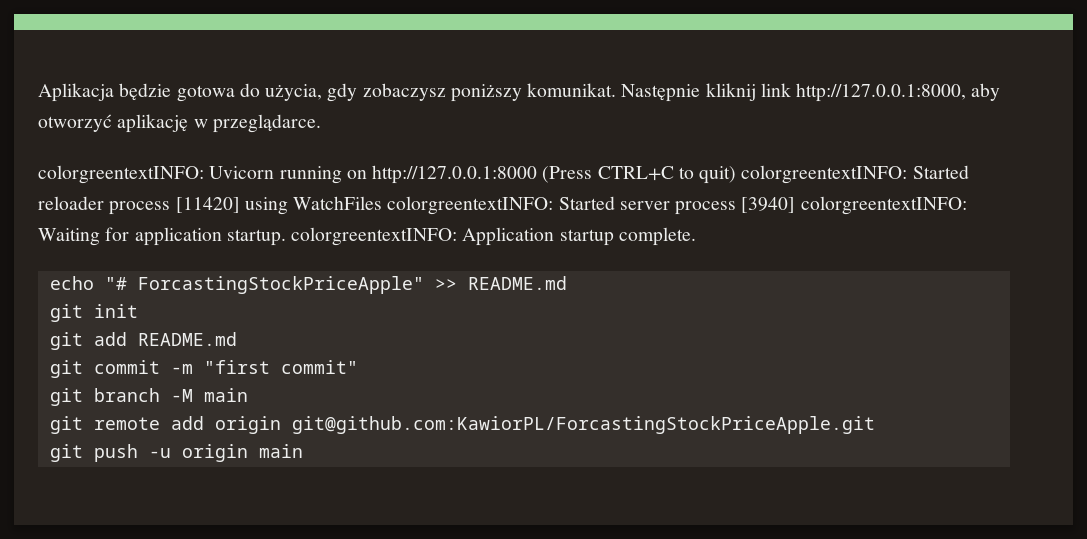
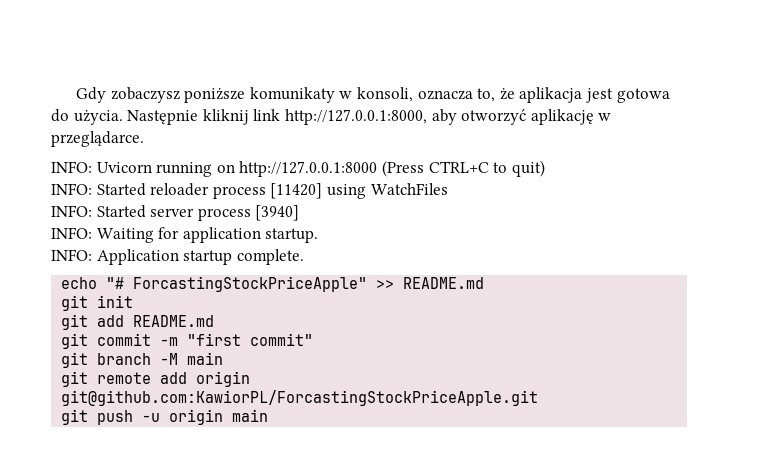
[38,83,617,102] Aplikacja będzie gotowa do użycia, gdy zobaczysz poniższy komunikat. -> [76,87,670,103] [51,109,123,125] Gdy zobaczysz poniższe komunikaty w konsoli, oznacza to, że aplikacja jest gotowa do użycia.
[38,165,204,184] colorgreentextINFO: -> [51,161,92,173] INFO:
[741,165,908,184] colorgreentextINFO: -> [51,183,92,195] // INFO:
[387,196,554,215] colorgreentextINFO: -> [51,205,92,217] // INFO:
[800,196,967,215] colorgreentextINFO: -> [51,227,92,239] // INFO:
[291,227,458,246] colorgreentextINFO: -> [51,249,92,261] // INFO:

